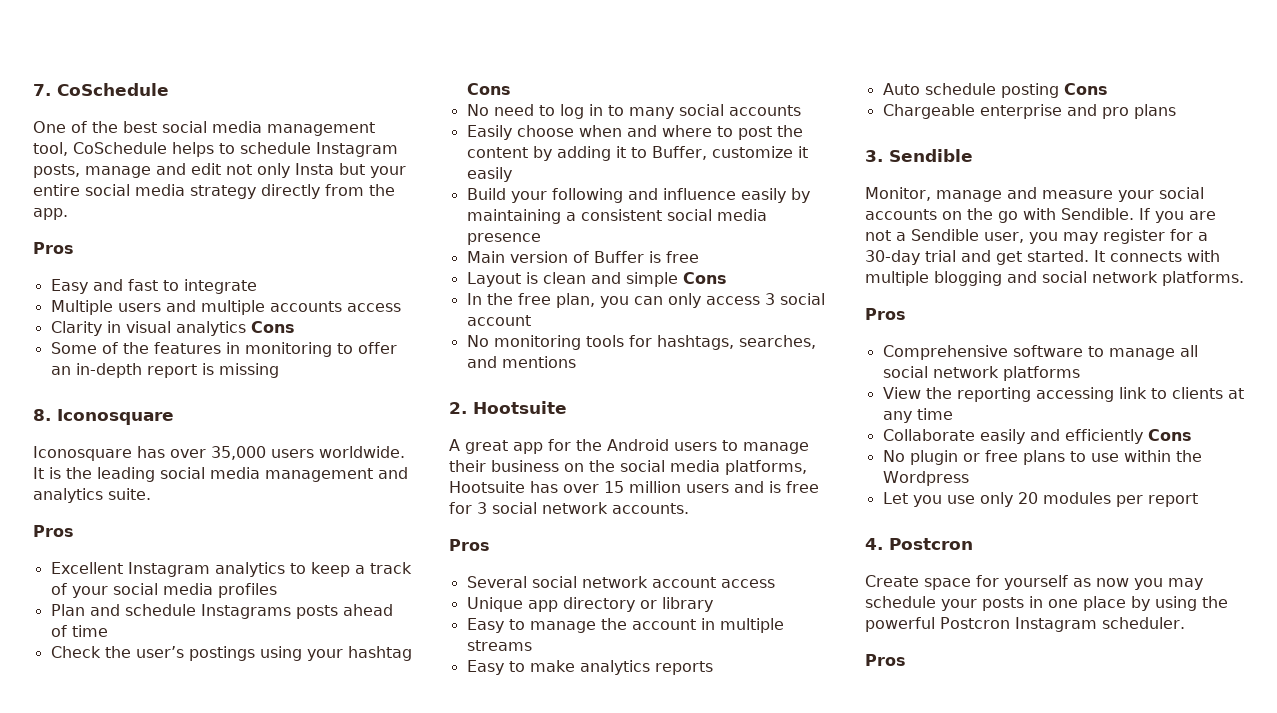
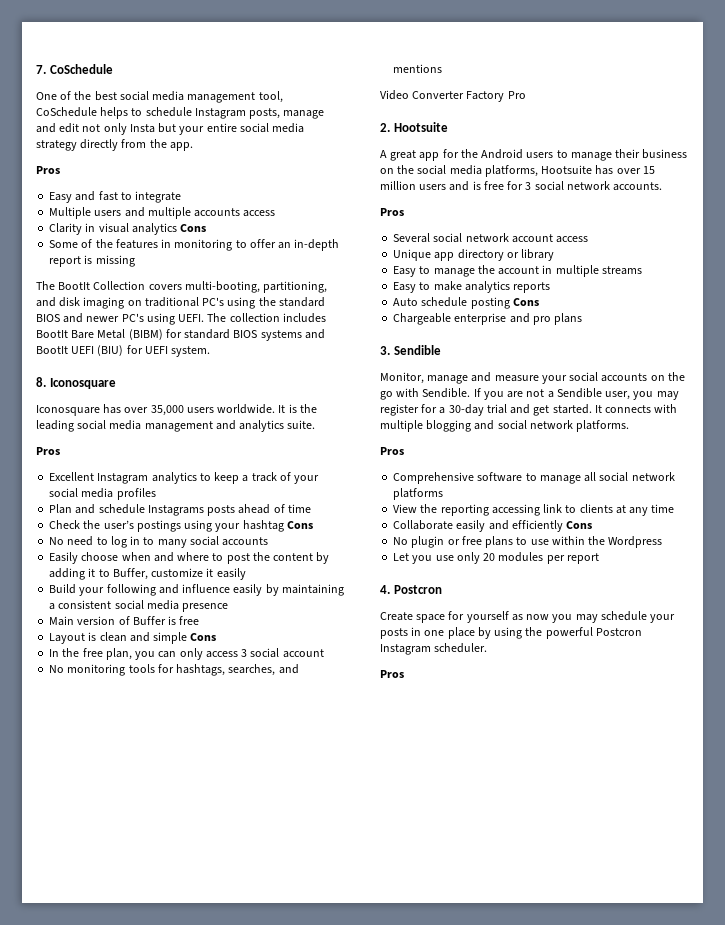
(279, 370) none -> [36,281,328,293] [36,297,325,309] [36,313,326,325] [36,329,325,341] [36,345,211,357] // The BootIt Collection covers multi-booting, partitioning, and disk imaging on traditional PC's using the standard BIOS and newer PC's using UEFI. The collection includes BootIt Bare Metal (BIBM) for standard BIOS systems and BootIt UEFI (BIU) for UEFI system.
(576, 362) none -> [380,90,526,102] // Video Converter Factory Pro

